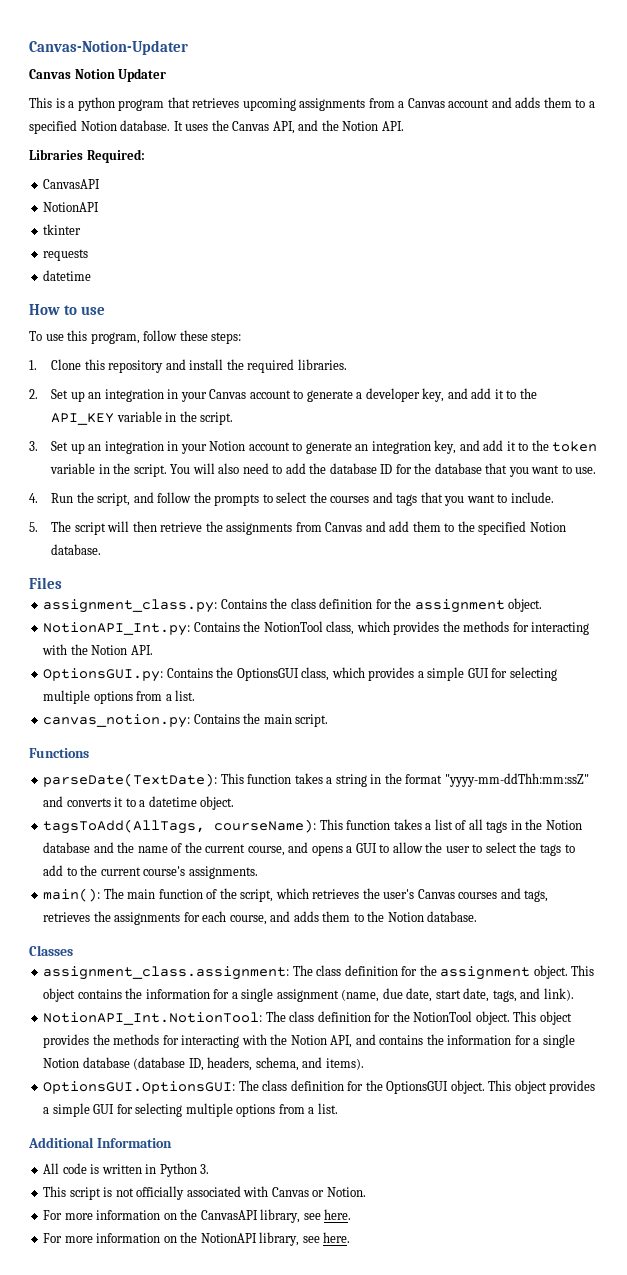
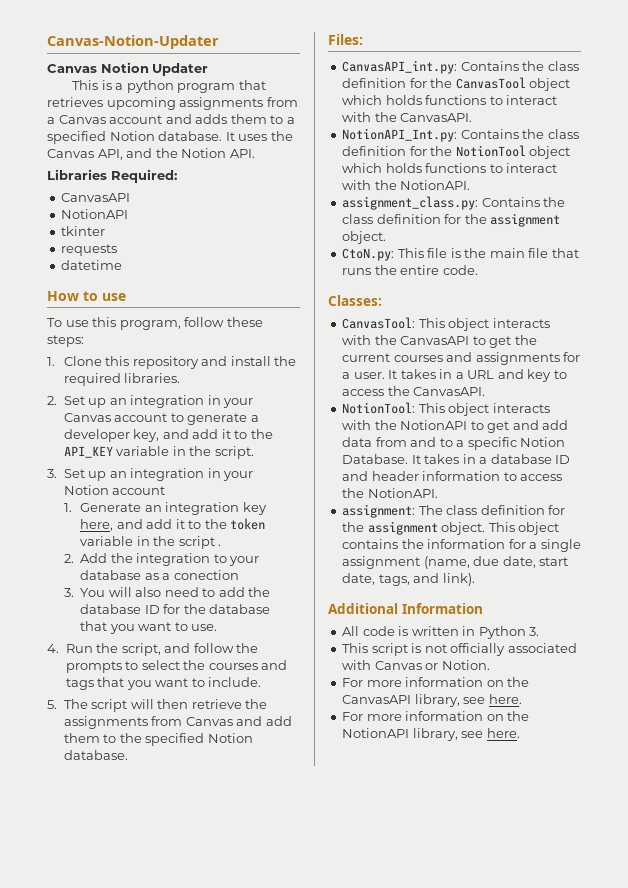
[292,440,457,454] to generate an integration key, -> [63,502,267,515] [80,519,114,531] // 1. Generate an integration key here,
[133,464,167,477] script. -> [178,536,222,549] [63,553,260,566] [80,570,239,580] [63,588,74,597] script . // 2. Add the integration to your database as a conection // 3.
[29,577,62,589] Files -> [328,34,363,45] [342,60,579,74] [342,77,571,91] [342,95,558,105] [342,112,473,122] [342,128,579,142] [342,145,571,159] [342,163,558,173] [342,180,471,190] Files: // CanvasAPI_int.py: Contains the class definition for the CanvasTool object which holds functions to interact with the CanvasAPI. // NotionAPI_Int.py: Contains the class definition for the NotionTool object which holds functions to interact with the NotionAPI.
[43,621,590,636] [42,644,153,655] [43,667,557,682] [43,690,196,704] [43,713,329,728] [29,748,89,758] [43,773,589,787] [43,796,235,810] [43,819,582,834] [43,842,575,856] [43,865,258,879] [43,888,549,902] [43,911,478,925] [29,945,73,956] [43,966,290,980] NotionAPI_Int.py: Contains the NotionTool class, which provides the methods for interacting with the Notion API. // OptionsGUI.py: Contains the OptionsGUI class, which provides a simple GUI for selecting multiple options from a list. // canvas_notion.py: Contains the main script. // Functions // parseDate(TextDate): This function takes a string in the format "yyyy-mm-ddThh:mm:ssZ" and converts it to a datetime object. // tagsToAdd(AllTags, courseName): This function takes a list of all tags in the Notion database and the name of the current course, and opens a GUI to allow the user to select the tags to add to the current course's assignments. // main(): The main function of the script, which retrieves the user's Canvas courses and tags, retrieves the assignments for each course, and adds them to the Notion database. // Classes // assignment_class.assignment: -> [342,248,579,261] [342,265,478,275] [328,295,382,306] [342,317,550,331] [342,335,537,348] [342,352,581,365] [342,369,567,382] [342,386,486,396] [342,402,550,416] [342,420,569,433] [342,437,566,450] [342,454,571,464] [342,471,563,481] [342,488,438,498] [342,504,416,518] CtoN.py: This file is the main file that runs the entire code. // Classes: // CanvasTool: This object interacts with the CanvasAPI to get the current courses and assignments for a user. It takes in a URL and key to access the CanvasAPI. // NotionTool: This object interacts with the NotionAPI to get and add data from and to a specific Notion Database. It takes in a database ID and header information to access the NotionAPI. // assignment:
[43,1011,572,1025] [43,1034,575,1048] [43,1057,364,1071] [43,1080,596,1094] [43,1103,338,1117] // NotionAPI_Int.NotionTool: The class definition for the NotionTool object. This object provides the methods for interacting with the Notion API, and contains the information for a single Notion database (database ID, headers, schema, and items). // OptionsGUI.OptionsGUI: The class definition for the OptionsGUI object. This object provides a simple GUI for selecting multiple options from a list. -> (475, 579) none

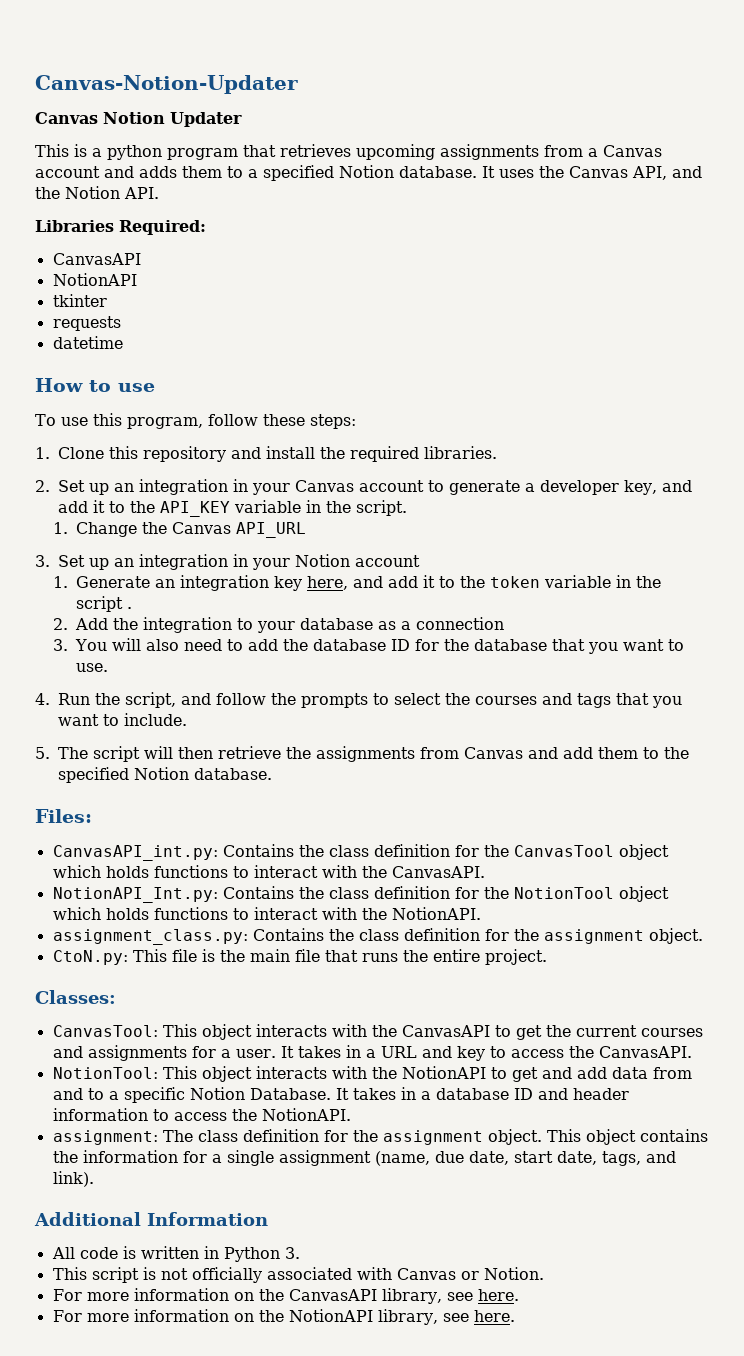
(254, 452) none -> [53,522,307,538] // 1. Change the Canvas API_URL
[173,570,239,580] conection -> [416,617,505,630] connection
[442,265,478,275] code. -> [484,949,547,965] project.

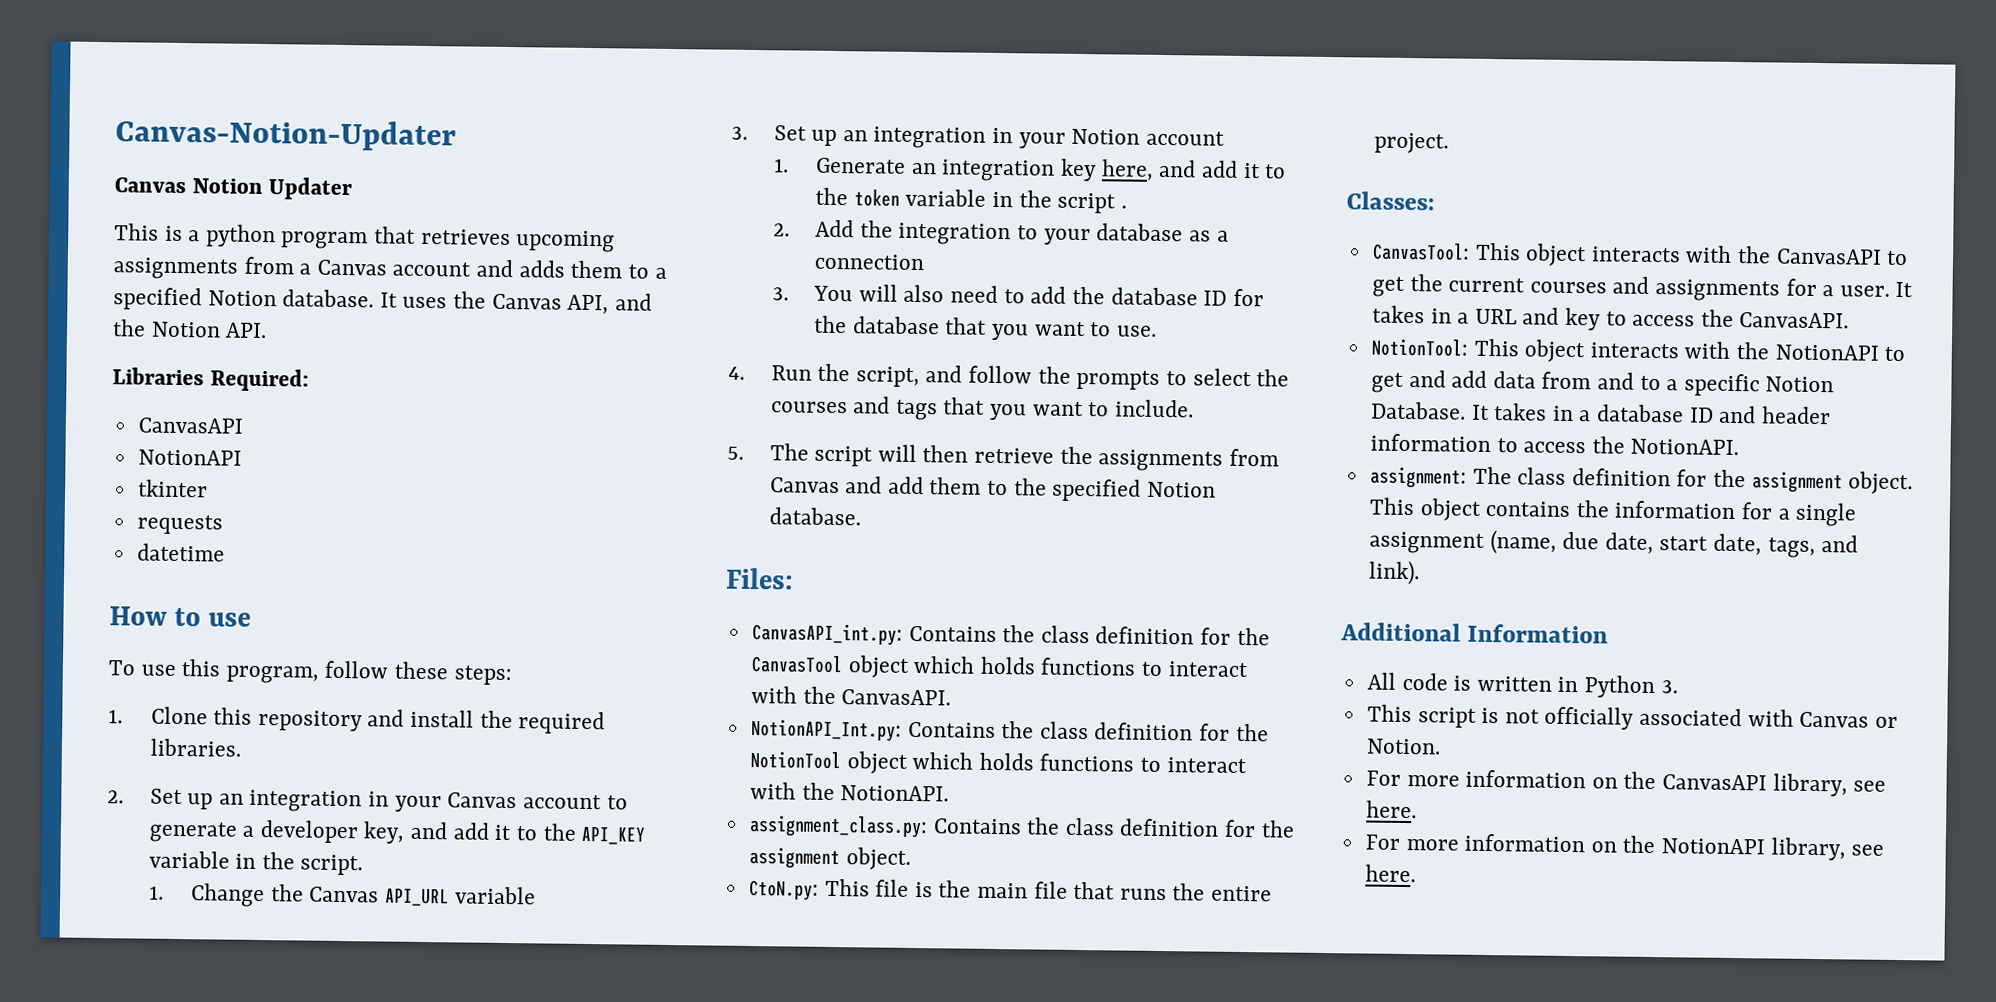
(307, 530) none -> [454,886,536,905] variable

